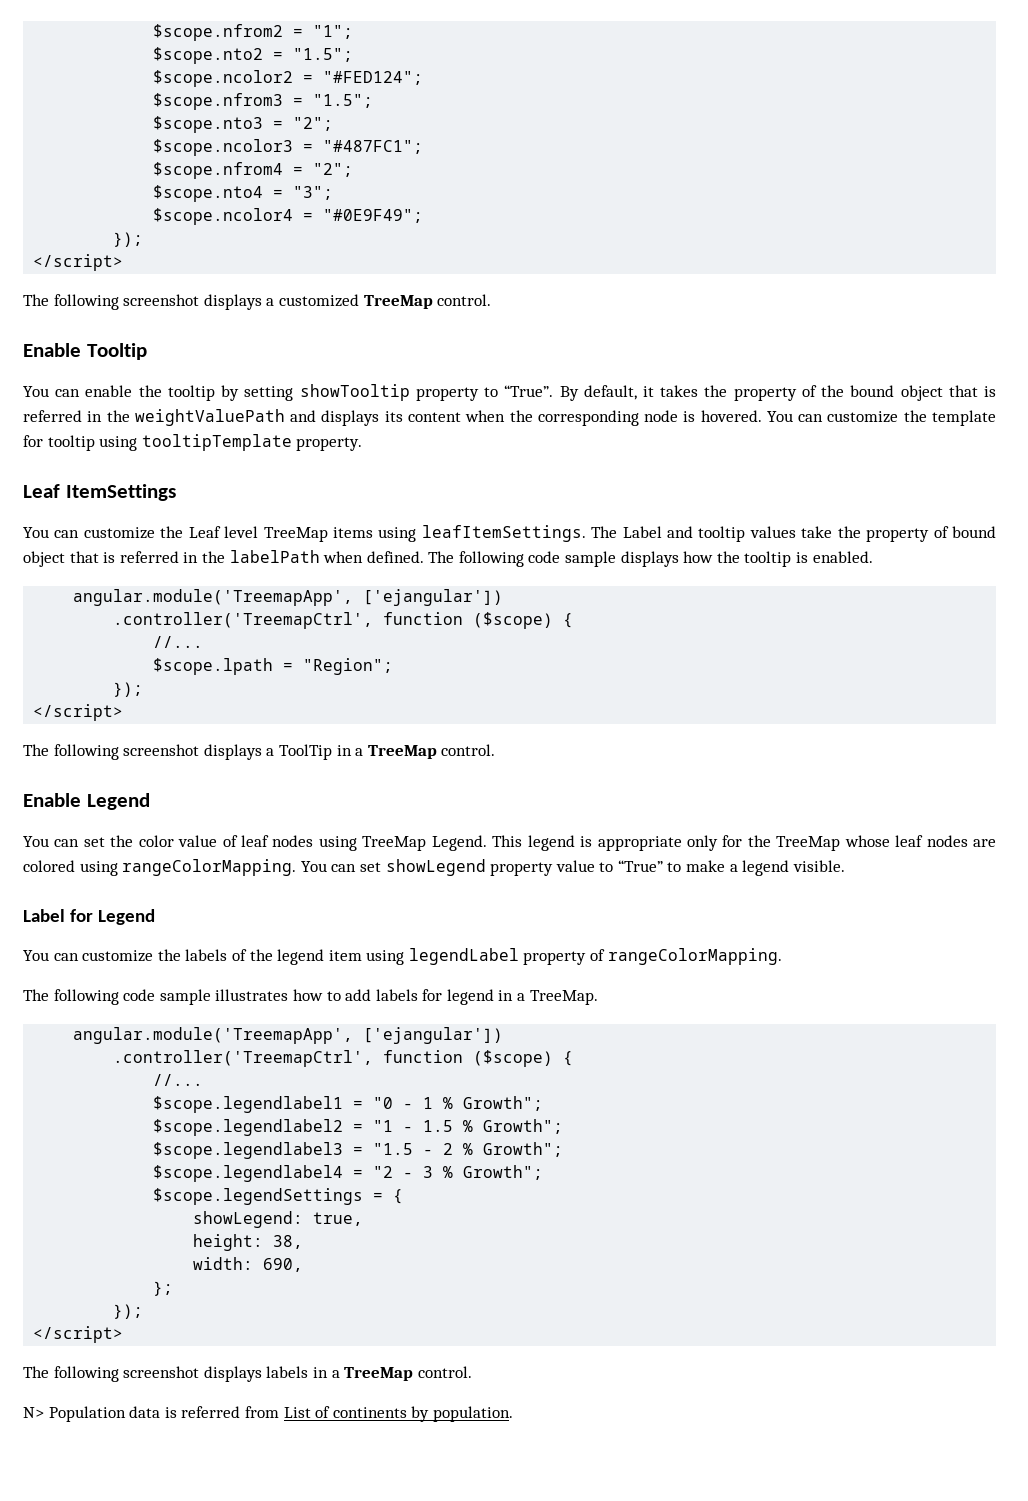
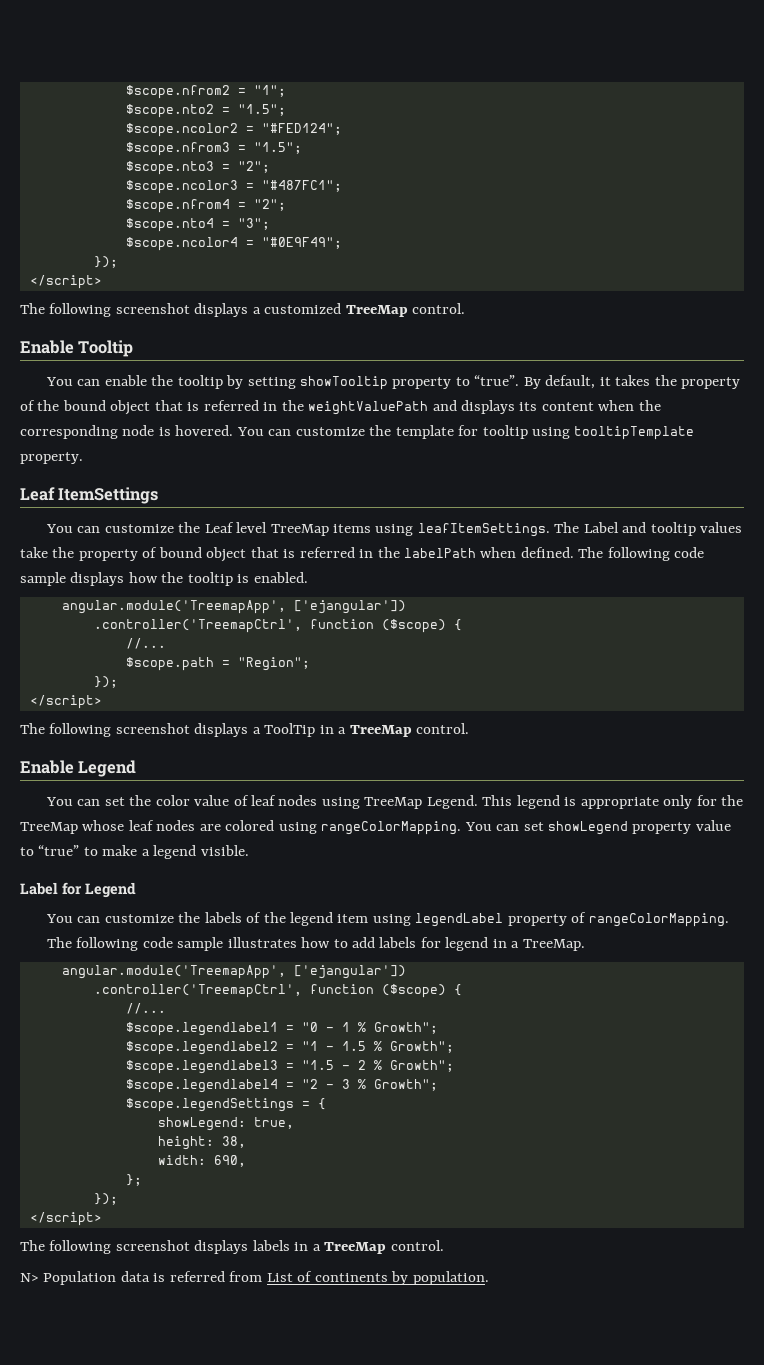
[504,385,554,397] “True”. -> [474,375,520,386] “true”.
[153,658,274,675] $scope.lpath -> [125,657,214,671] $scope.path
[617,860,663,872] “True” -> [38,845,80,856] “true”

